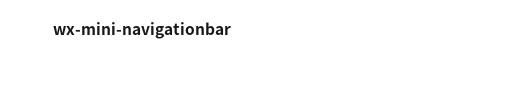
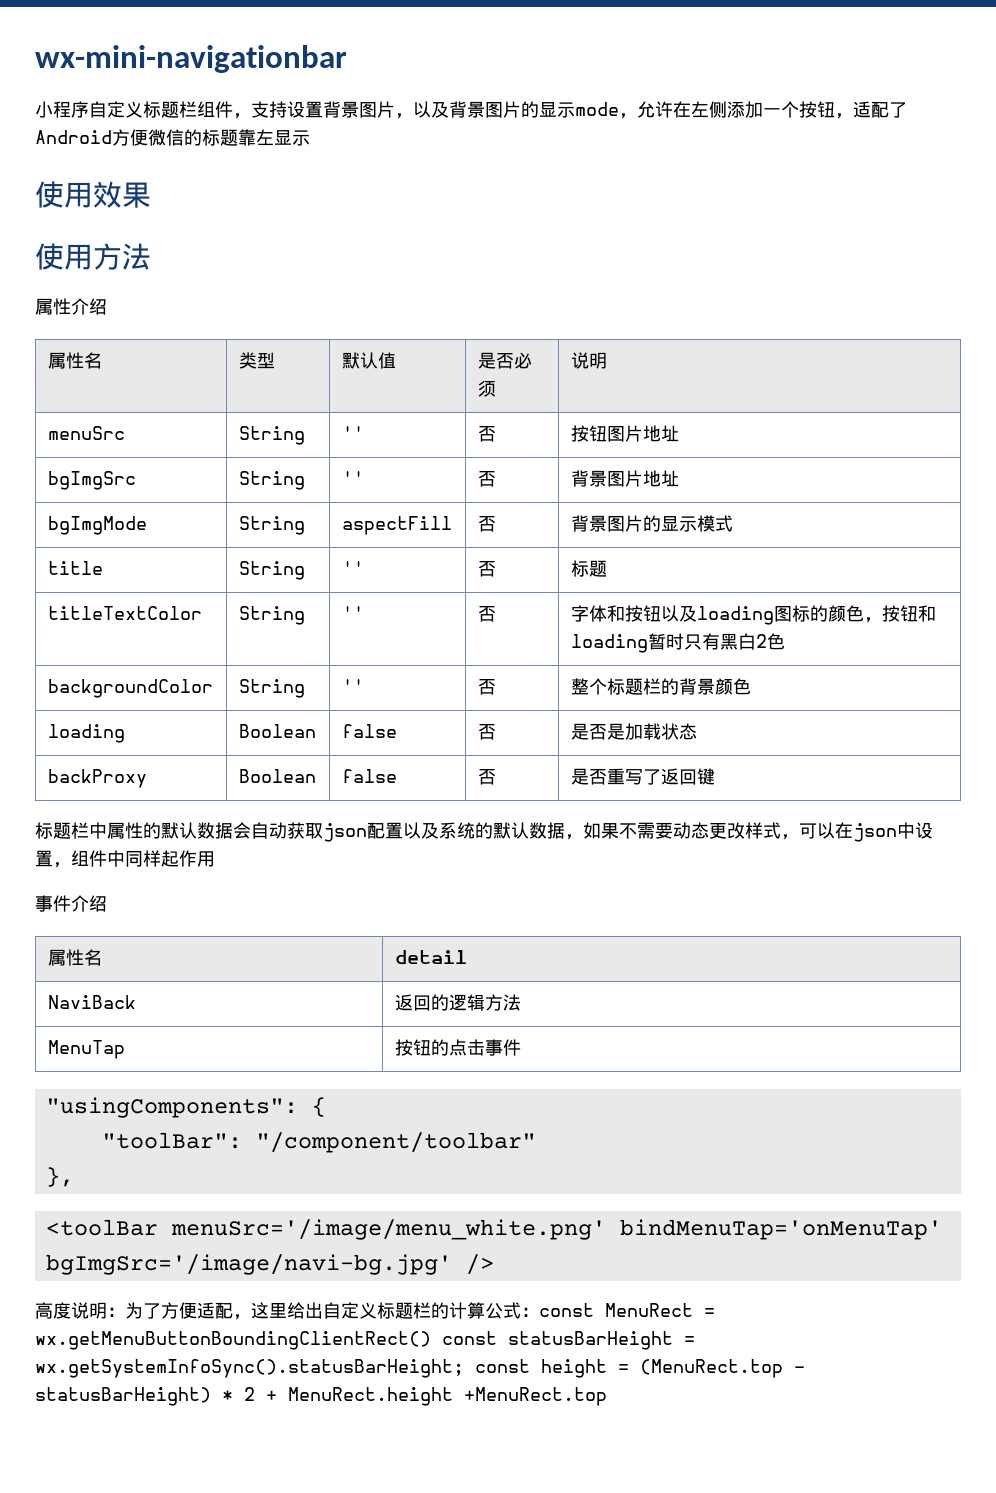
(231, 30) none -> [35,101,907,119] [35,129,310,146] [35,181,151,208] [35,243,151,270] [35,298,107,315] [47,352,102,369] [238,352,275,369] [341,352,396,369] [477,352,532,369] [477,380,496,397] [570,352,607,369] [47,426,125,440] [238,426,305,445] [341,426,364,440] [477,426,496,442] [570,425,679,442] [47,471,136,490] [238,471,305,490] [341,471,364,485] [477,471,496,487] [570,470,679,487] [47,516,147,535] [238,516,305,535] [341,516,452,535] [477,516,496,532] [570,515,733,532] [47,561,103,575] [238,561,305,580] [341,561,364,575] [477,561,496,577] [570,560,607,577] [47,606,202,620] [238,606,305,625] [341,606,364,620] [477,606,496,622] [570,605,936,625] [570,633,785,653] [47,679,213,698] [238,679,305,698] [341,679,364,693] [477,679,496,695] [570,678,751,695] [47,724,125,743] [238,724,316,738] [341,724,397,738] [477,724,496,740] [570,723,697,740] [47,769,147,788] [238,769,316,783] [341,769,397,783] [477,769,496,785] [570,768,715,785] [35,822,933,842] [35,850,215,868] [35,895,107,912] [47,949,102,966] [394,950,467,964] [47,995,136,1009] [394,994,521,1011] [47,1040,125,1059] [394,1039,521,1056] [45,1097,326,1118] [101,1132,536,1153] [45,1167,74,1187] [45,1219,942,1240] [45,1254,494,1275] [35,1302,715,1320] [35,1331,695,1350] [35,1359,805,1378] [35,1387,607,1406] // 小程序自定义标题栏组件，支持设置背景图片，以及背景图片的显示mode，允许在左侧添加一个按钮，适配了Android方便微信的标题靠左显示 // 使用效果 // 使用方法 // 属性介绍 // 属性名 | 类型 | 默认值 | 是否必须 | 说明 // menuSrc | String | '' | 否 | 按钮图片地址 // bgImgSrc | String | '' | 否 | 背景图片地址 // bgImgMode | String | aspectFill | 否 | 背景图片的显示模式 // title | String | '' | 否 | 标题 // titleTextColor | String | '' | 否 | 字体和按钮以及loading图标的颜色，按钮和loading暂时只有黑白2色 // backgroundColor | String | '' | 否 | 整个标题栏的背景颜色 // loading | Boolean | false | 否 | 是否是加载状态 // backProxy | Boolean | false | 否 | 是否重写了返回键 // 标题栏中属性的默认数据会自动获取json配置以及系统的默认数据，如果不需要动态更改样式，可以在json中设置，组件中同样起作用 // 事件介绍 // 属性名 | detail // NaviBack | 返回的逻辑方法 // MenuTap | 按钮的点击事件 // "usingComponents": { // "toolBar": "/component/toolbar" // }, // <toolBar menuSrc='/image/menu_white.png' bindMenuTap='onMenuTap' bgImgSrc='/image/navi-bg.jpg' /> // 高度说明：为了方便适配，这里给出自定义标题栏的计算公式：const MenuRect = wx.getMenuButtonBoundingClientRect() const statusBarHeight = wx.getSystemInfoSync().statusBarHeight; const height = (MenuRect.top - statusBarHeight) * 2 + MenuRect.height +MenuRect.top

